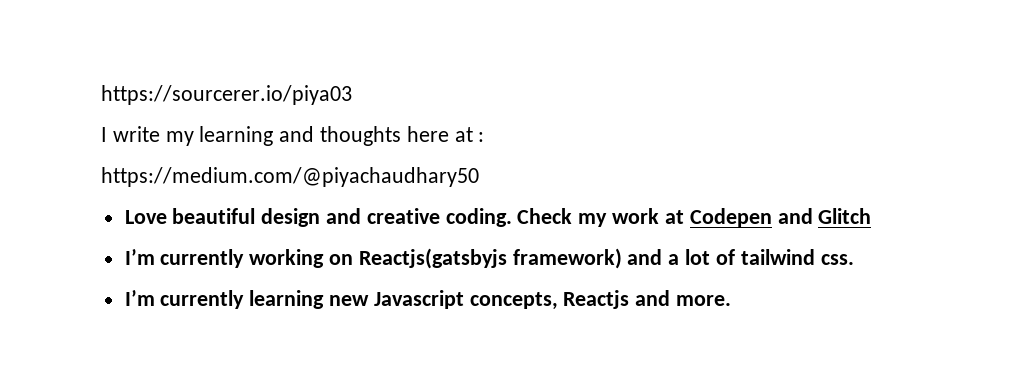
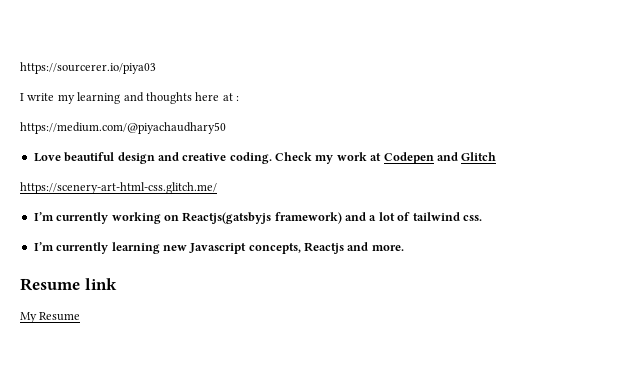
(872, 216) none -> [20,182,217,194] // https://scenery-art-html-css.glitch.me/
(732, 300) none -> [20,278,117,291] [20,312,81,323] // Resume link // My Resume

